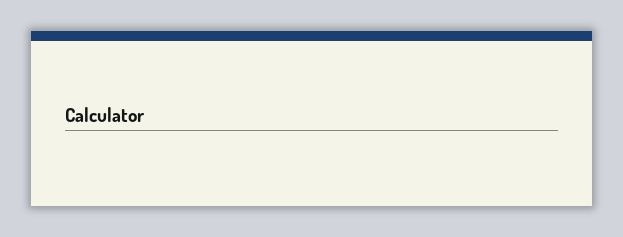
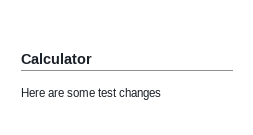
(145, 114) none -> [21,88,162,100] // Here are some test changes

